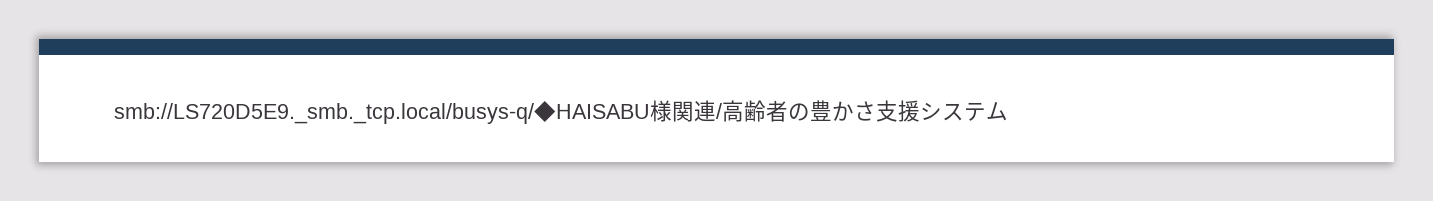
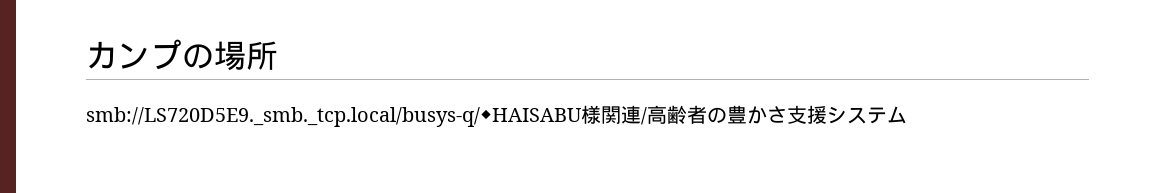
(114, 112) none -> [86,39,278,71] カンプの場所 //

